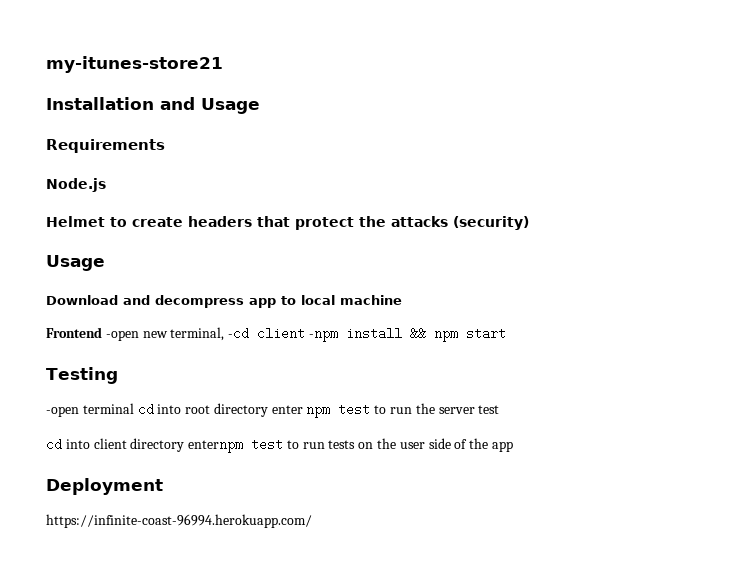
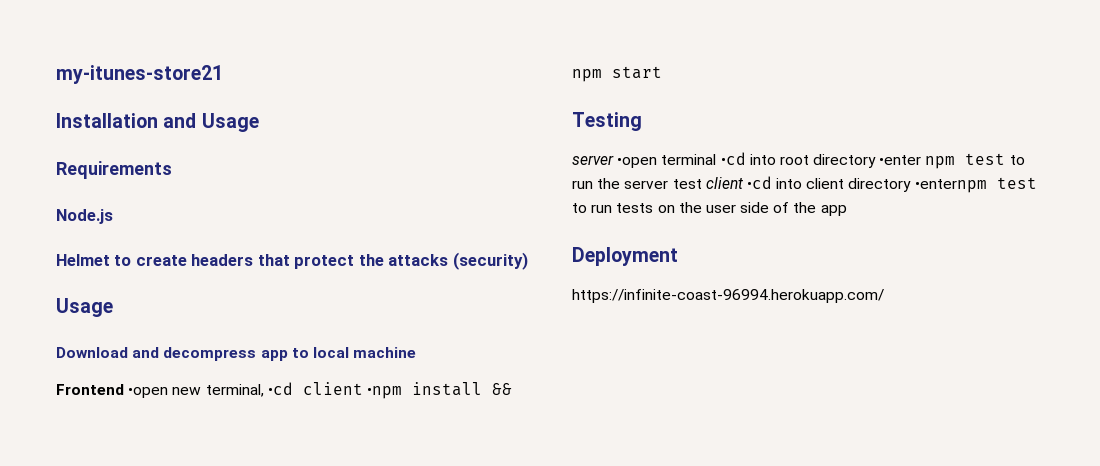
[105,330,139,341] -open -> [128,387,169,398] •open
[228,327,338,342] -cd client -npm -> [267,382,402,399] •cd client •npm
[46,403,154,417] -open terminal cd -> [572,152,746,168] server •open terminal •cd
[271,405,303,414] enter -> [879,155,922,165] •enter
[46,438,62,451] // cd -> [705,176,772,189] client •cd
[188,440,244,453] enternpm -> [914,179,987,193] •enternpm

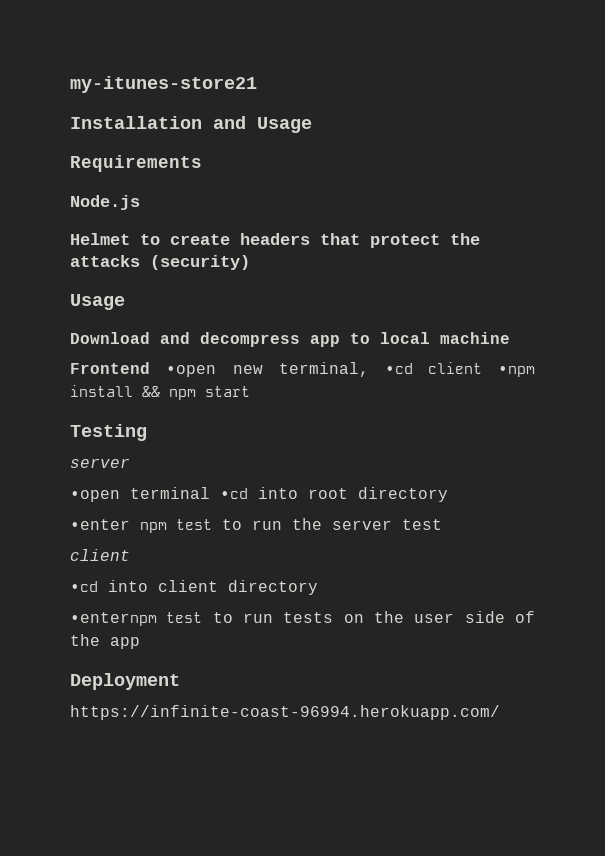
(614, 160) none -> (130, 463) //
(877, 161) none -> (448, 494) //
[705,177,743,189] client -> [70,549,130,561] // client //
(912, 185) none -> (318, 587) //

